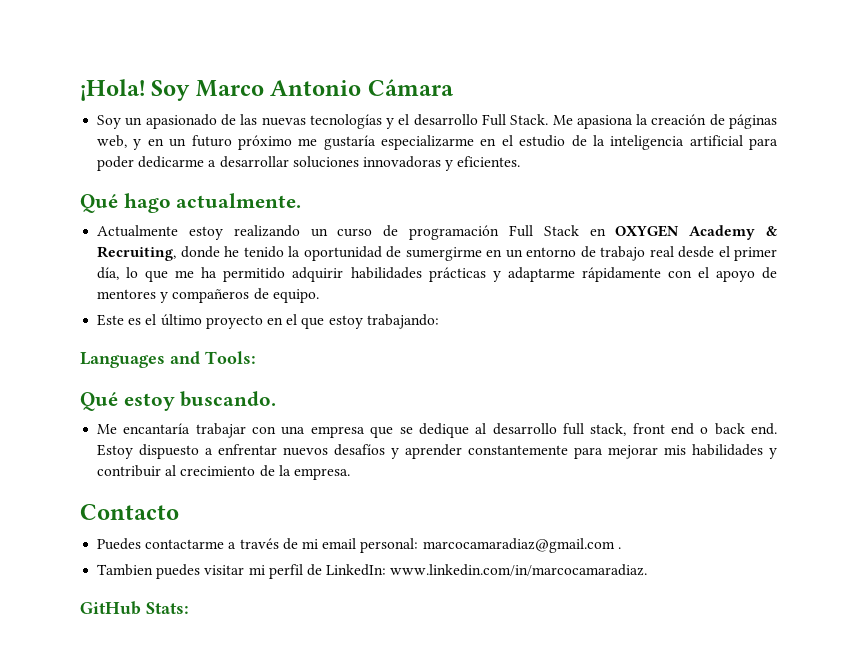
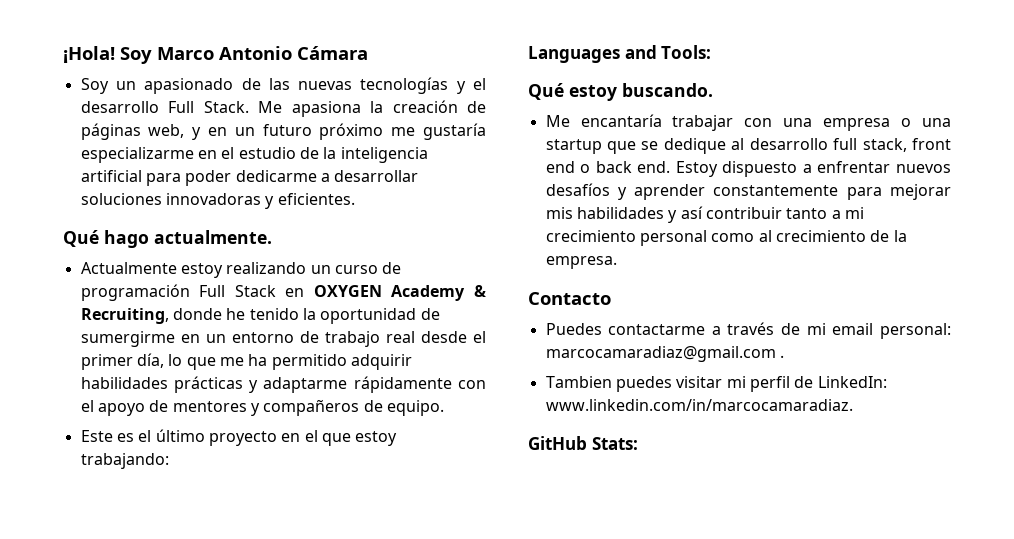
(365, 432) none -> [901,118,951,127] [545,139,602,154] o una startup
[97,465,162,477] contribuir -> [680,206,864,219] [545,230,755,246] así contribuir tanto a mi crecimiento personal como

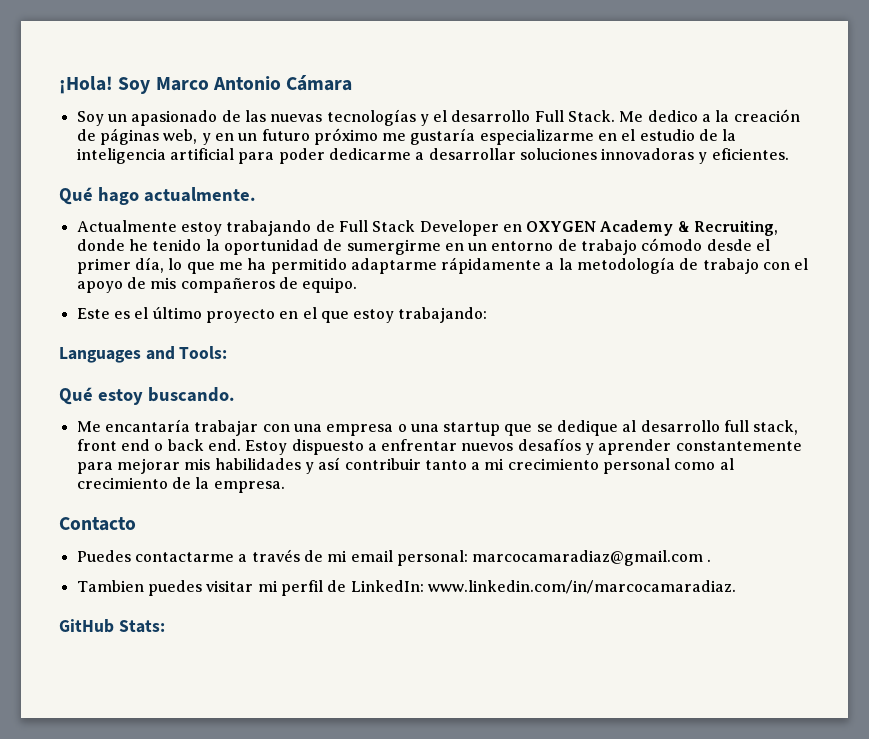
[291,101,361,117] apasiona -> [647,110,712,122] dedico a
[226,262,402,274] [80,284,190,301] realizando un curso de programación -> [226,220,335,236] trabajando de
(276, 291) none -> [419,220,499,236] Developer
[385,331,415,343] real -> [641,238,703,251] cómodo
[350,354,412,370] [80,376,452,393] adquirir habilidades prácticas y adaptarme rápidamente -> [350,257,759,274] adaptarme rápidamente a la metodología de trabajo
[172,401,260,416] mentores y -> [150,277,177,289] mis

